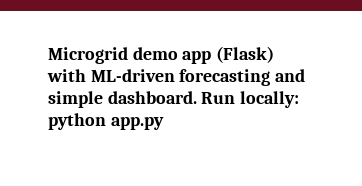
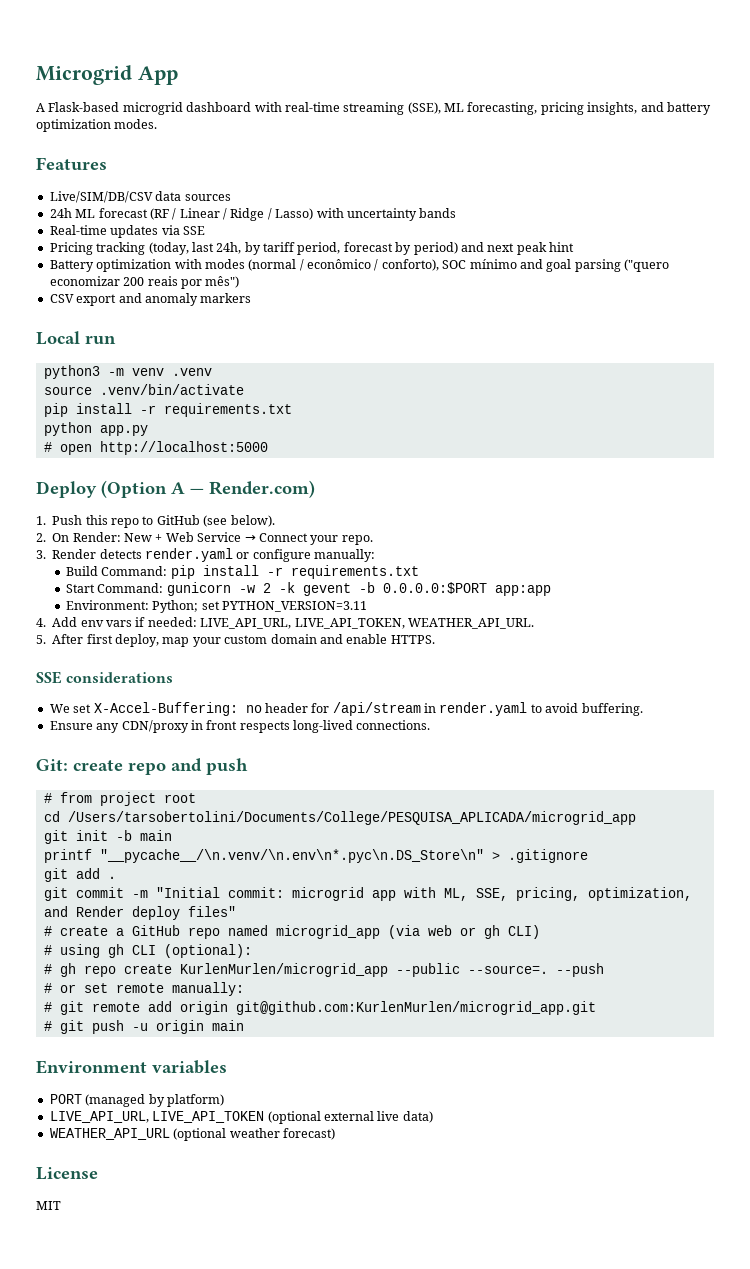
[132,46,275,64] [47,69,306,86] [48,91,300,108] [48,113,164,130] demo app (Flask) with ML-driven forecasting and simple dashboard. Run locally: python app.py -> [137,66,178,85] [36,102,711,115] [36,119,158,132] [36,157,107,171] [49,191,231,203] [49,208,457,221] [49,225,205,238] [49,242,574,255] [49,259,669,272] [49,276,240,289] [49,293,252,306] [36,331,116,345] [43,365,212,379] [43,384,244,395] [43,403,292,417] [43,422,148,436] [43,441,268,455] [36,480,315,498] [36,515,275,528] [36,532,373,545] [36,548,376,562] [66,565,419,579] [66,582,551,596] [66,600,368,613] [36,617,534,629] [36,634,435,647] [36,671,174,684] [49,702,643,716] [49,720,431,733] [36,758,248,775] [43,792,196,806] [43,811,636,825] [43,830,172,844] [43,849,588,863] [43,868,116,882] [43,887,692,901] [43,906,236,920] [43,925,540,939] [43,944,252,958] [43,963,604,977] [43,982,244,996] [43,1001,596,1015] [43,1020,244,1034] [36,1060,227,1074] [49,1094,224,1107] [49,1111,433,1124] [49,1128,335,1141] [36,1167,98,1180] [36,1201,61,1210] App // A Flask-based microgrid dashboard with real-time streaming (SSE), ML forecasting, pricing insights, and battery optimization modes. // Features // Live/SIM/DB/CSV data sources // 24h ML forecast (RF / Linear / Ridge / Lasso) with uncertainty bands // Real-time updates via SSE // Pricing tracking (today, last 24h, by tariff period, forecast by period) and next peak hint // Battery optimization with modes (normal / econômico / conforto), SOC mínimo and goal parsing ("quero economizar 200 reais por mês") // CSV export and anomaly markers // Local run // python3 -m venv .venv // source .venv/bin/activate // pip install -r requirements.txt // python app.py // # open http://localhost:5000 // Deploy (Option A — Render.com) // 1. Push this repo to GitHub (see below). // 2. On Render: New + Web Service → Connect your repo. // 3. Render detects render.yaml or configure manually: // Build Command: pip install -r requirements.txt // Start Command: gunicorn -w 2 -k gevent -b 0.0.0.0:$PORT app:app // Environment: Python; set PYTHON_VERSION=3.11 // 4. Add env vars if needed: LIVE_API_URL, LIVE_API_TOKEN, WEATHER_API_URL. // 5. After first deploy, map your custom domain and enable HTTPS. // SSE considerations // We set X-Accel-Buffering: no header for /api/stream in render.yaml to avoid buffering. // Ensure any CDN/proxy in front respects long-lived connections. // Git: create repo and push // # from project root // cd /Users/tarsobertolini/Documents/College/PESQUISA_APLICADA/microgrid_app // git init -b main // printf "__pycache__/\n.venv/\n.env\n*.pyc\n.DS_Store\n" > .gitignore // git add . // git commit -m "Initial commit: microgrid app with ML, SSE, pricing, optimization, and Render deploy files" // # create a GitHub repo named microgrid_app (via web or gh CLI) // # using gh CLI (optional): // # gh repo create KurlenMurlen/microgrid_app --public --source=. --push // # or set remote manually: // # git remote add origin git@github.com:KurlenMurlen/microgrid_app.git // # git push -u origin main // Environment variables // PORT (managed by platform) // LIVE_API_URL, LIVE_API_TOKEN (optional external live data) // WEATHER_API_URL (optional weather forecast) // License // MIT

